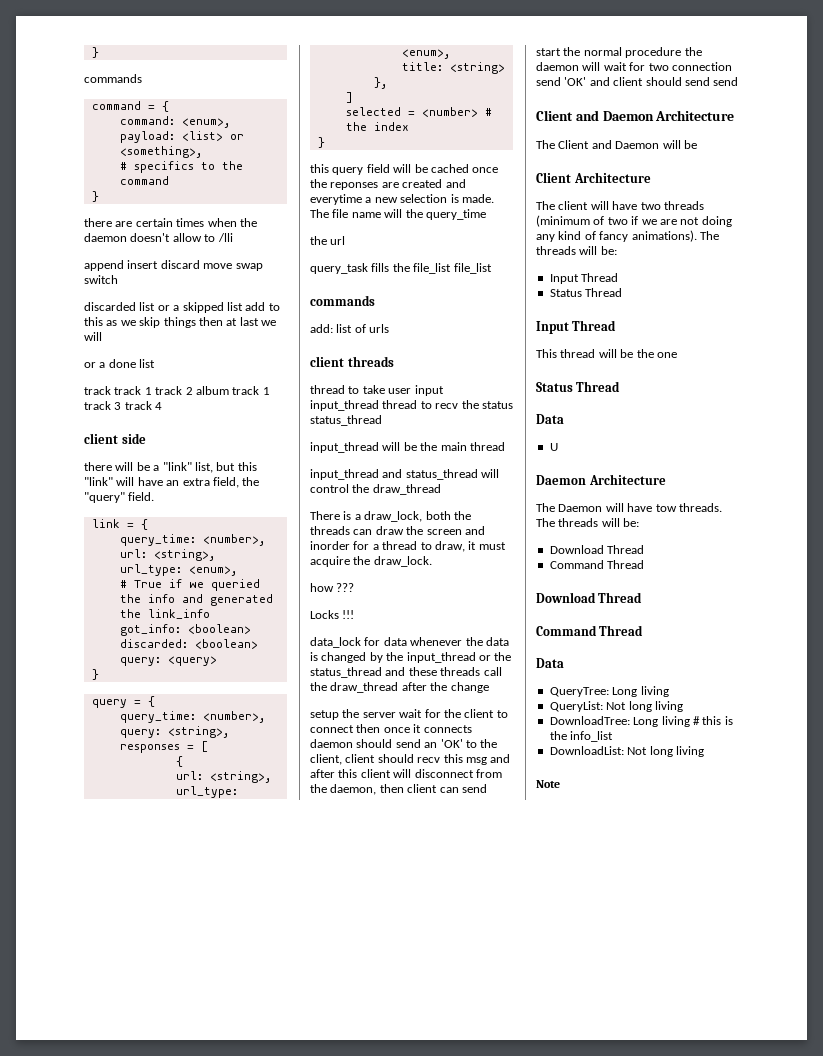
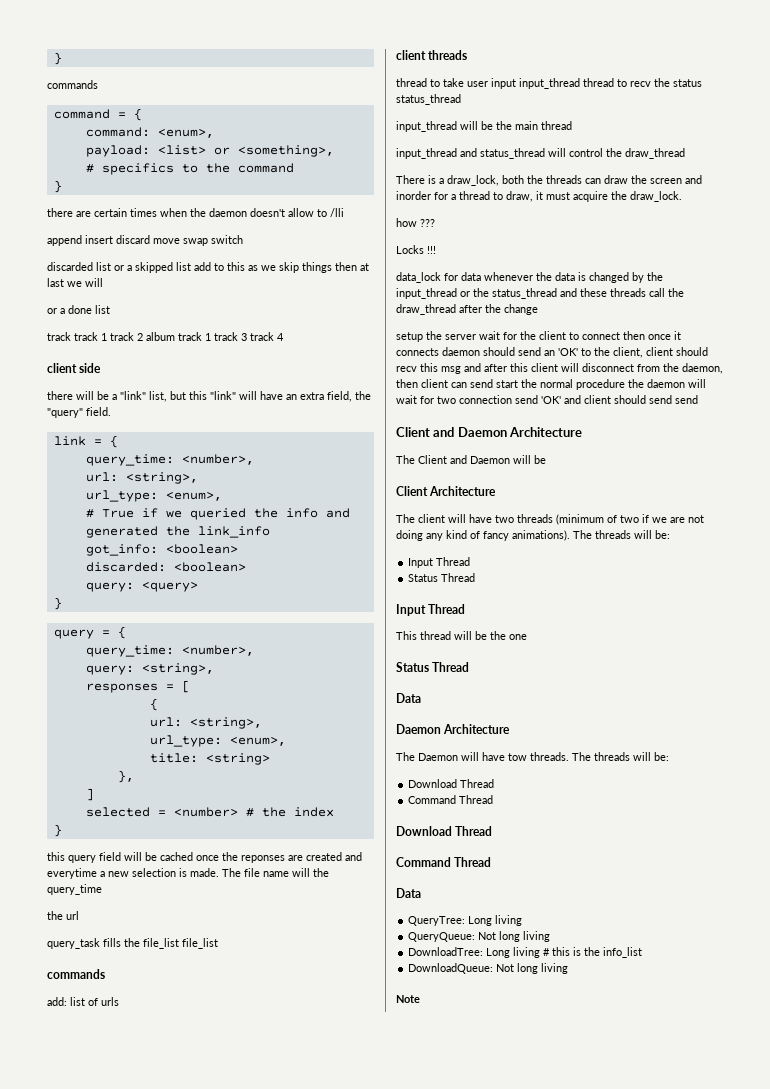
[549,443,558,451] // U -> (421, 698) none
[549,701,603,712] QueryList: -> [408,932,476,942] QueryQueue:
[549,746,624,755] DownloadList: -> [408,963,494,974] DownloadQueue:

